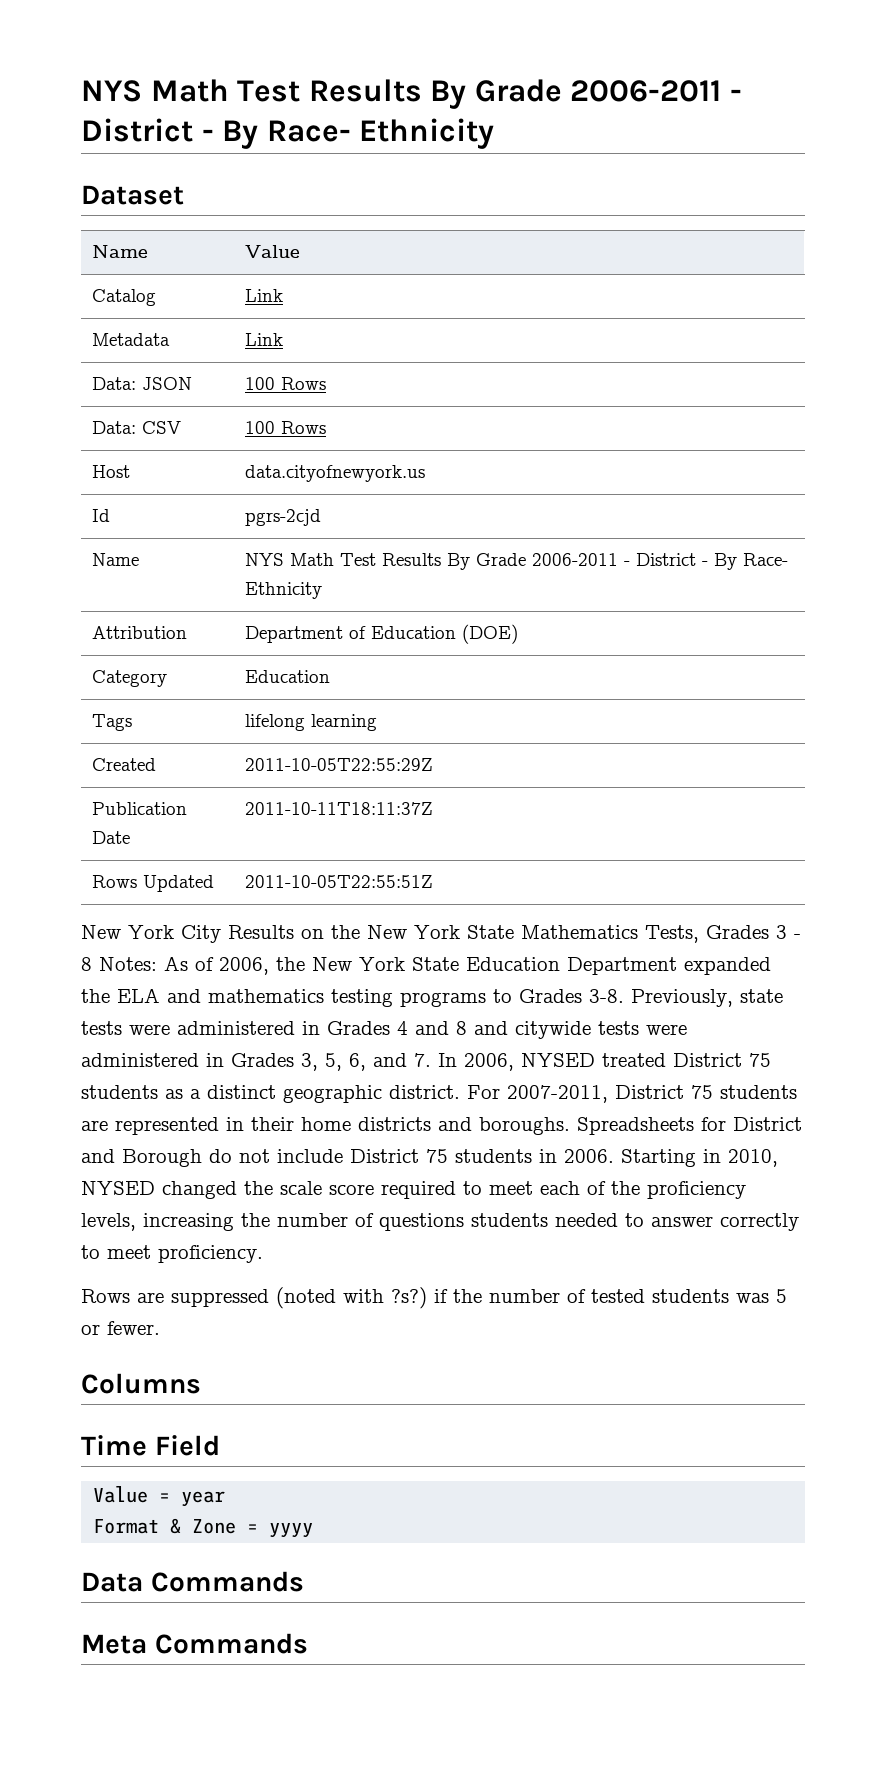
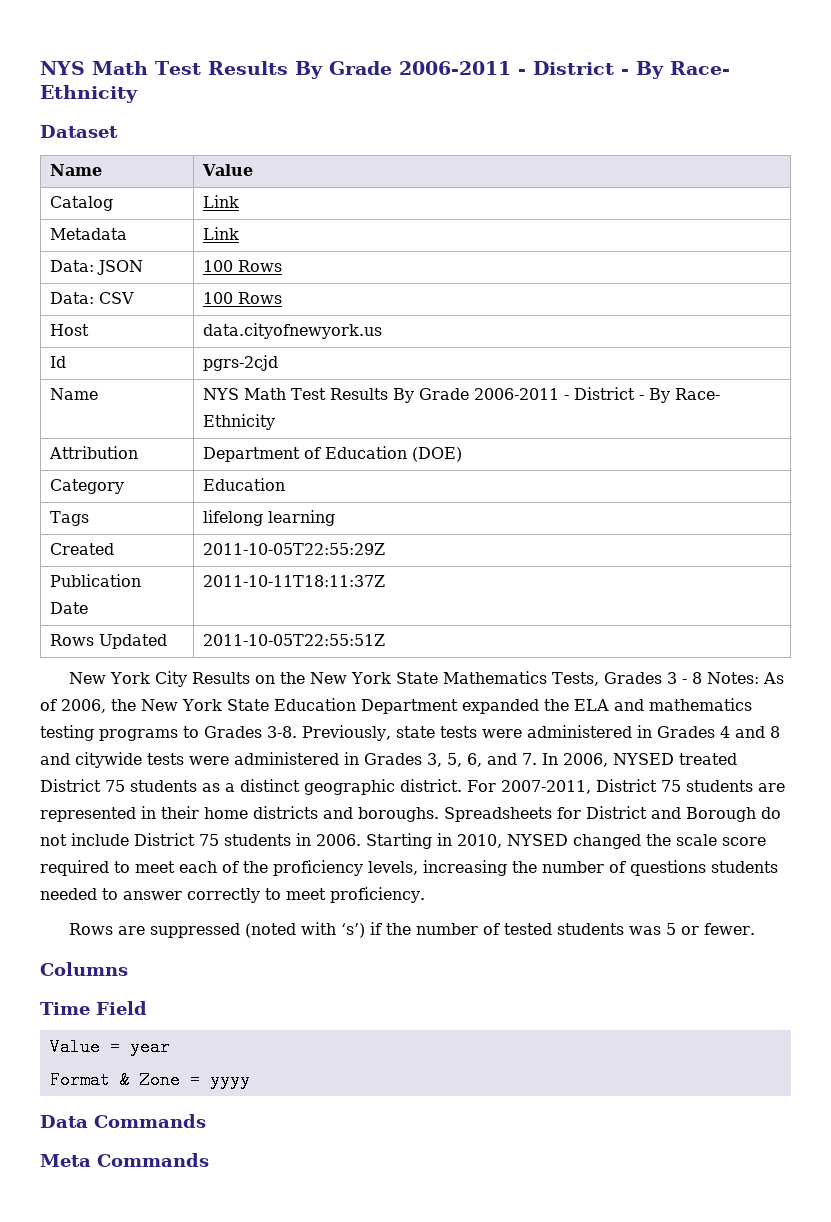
[391,1287,427,1309] ?s?) -> [341,923,366,938] ‘s’)

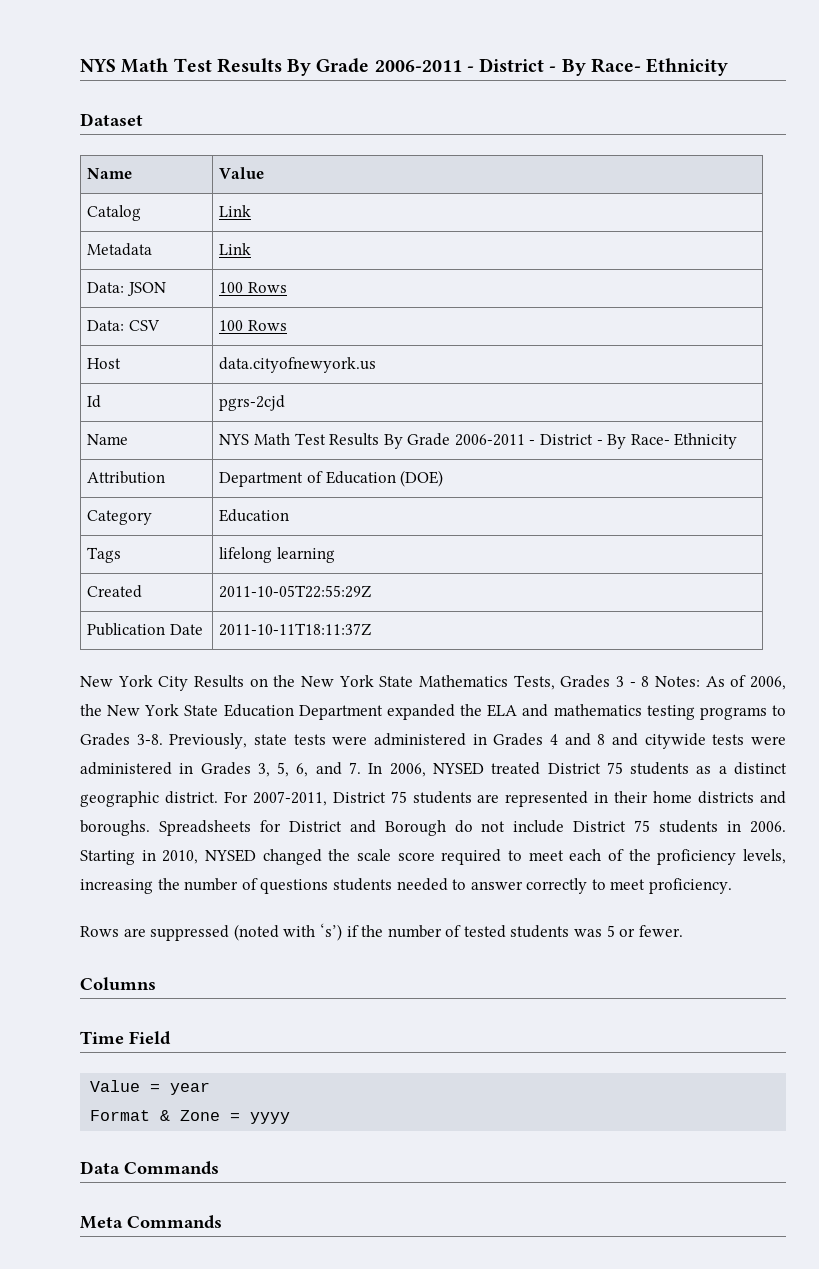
[50,634,168,649] [203,634,386,646] // Rows Updated | 2011-10-05T22:55:51Z -> (372, 629) none

